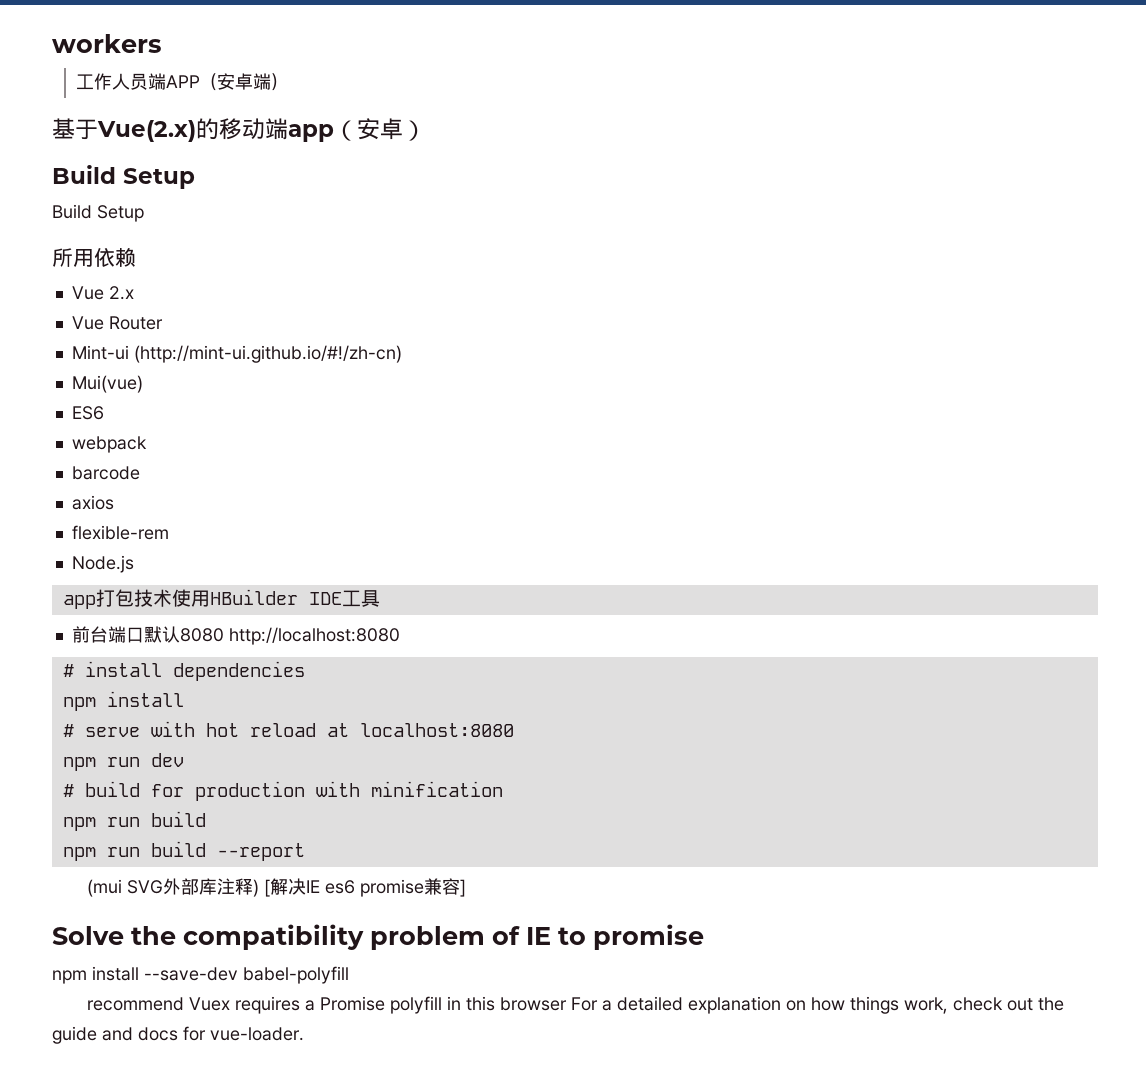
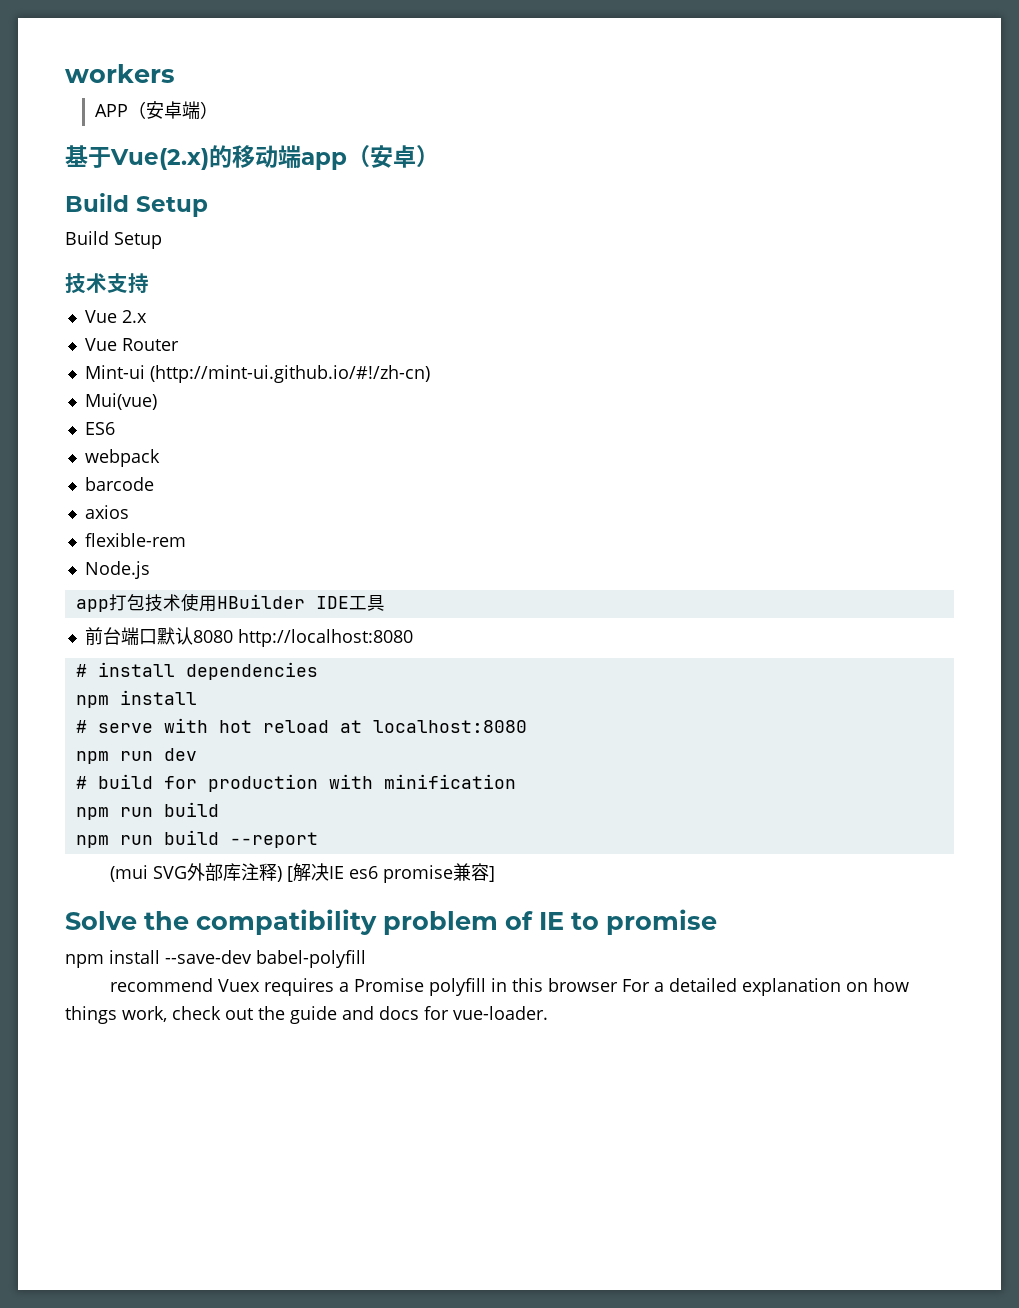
[76,73,167,90] 工作人员端 -> (175, 73) none
[52,248,136,267] 所用依赖 -> [65,273,149,294] 技术支持

